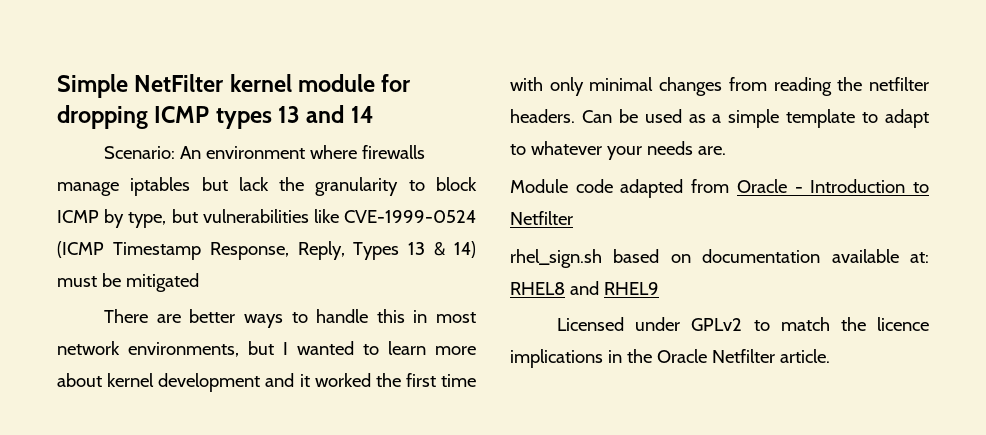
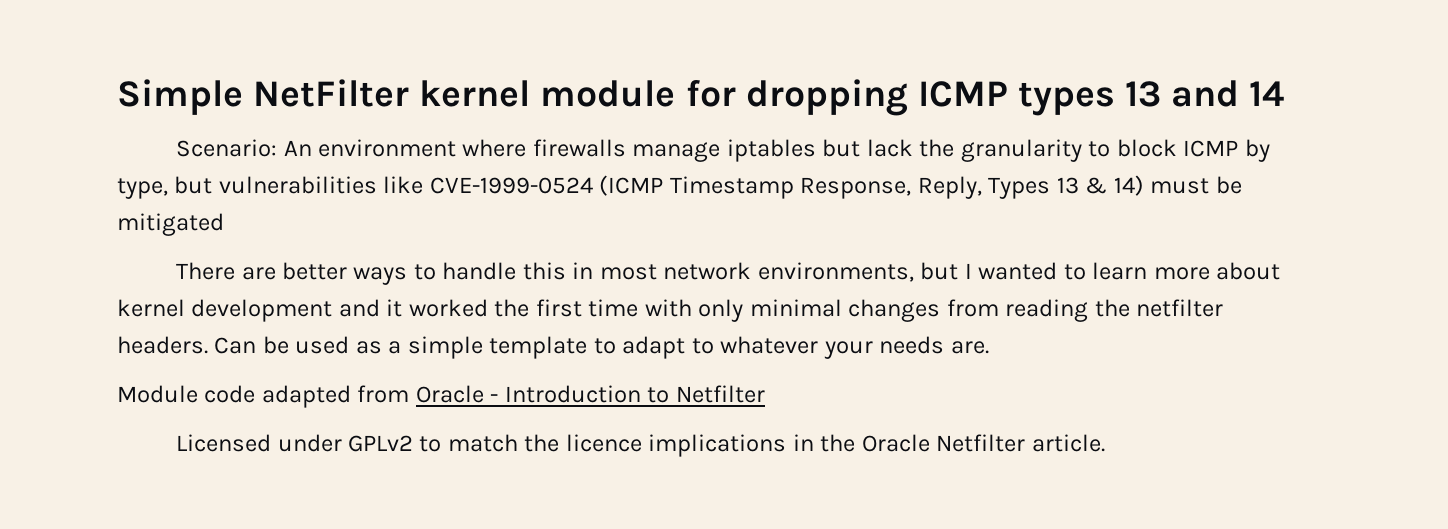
[510,249,929,268] [510,281,659,295] // rhel_sign.sh based on documentation available at: RHEL8 and RHEL9 -> (765, 394) none

